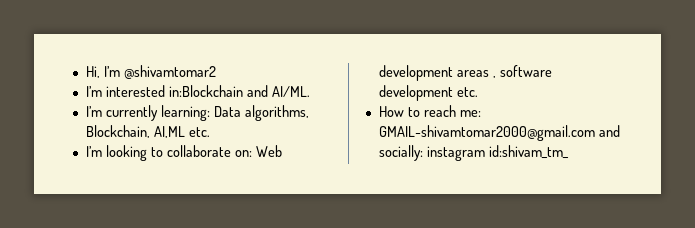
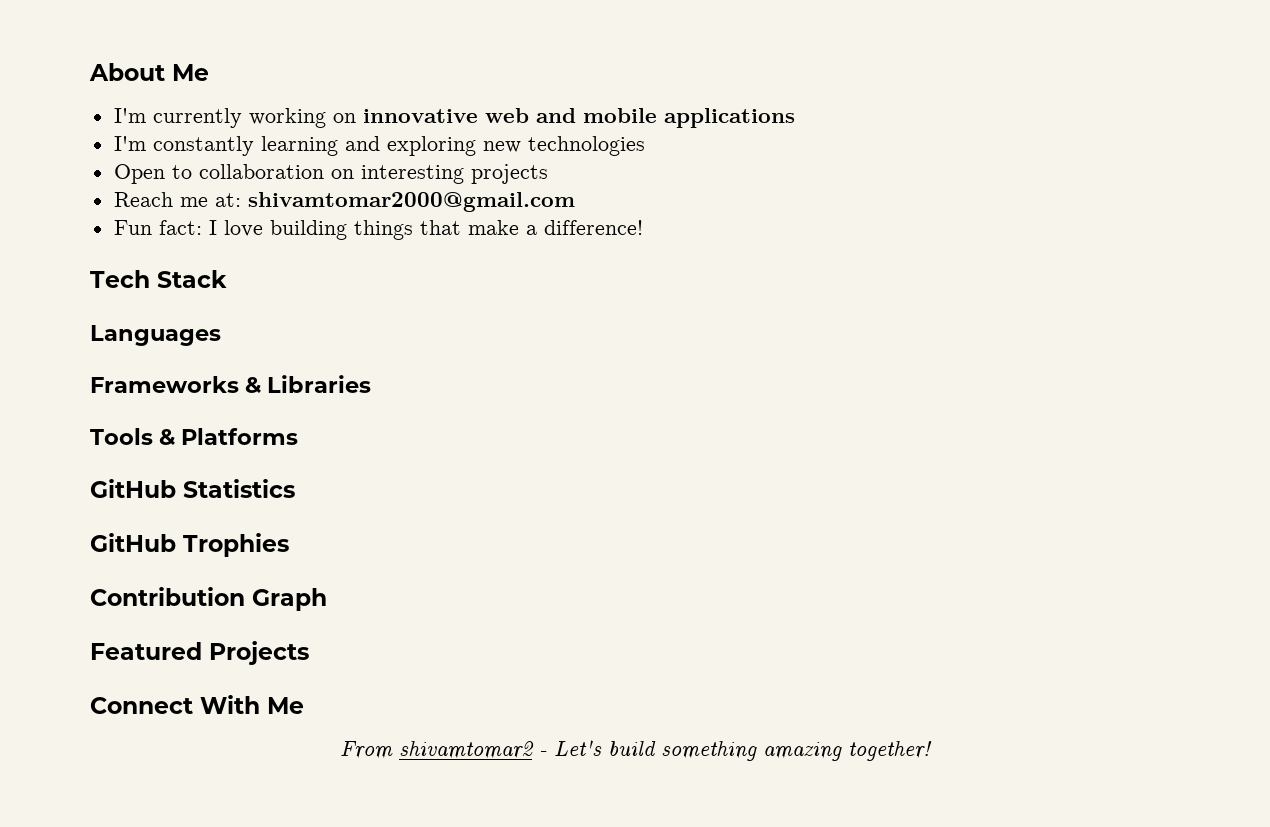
[85,65,216,79] [85,85,310,97] [85,105,309,121] [85,125,210,138] [85,145,282,161] [378,65,552,81] [378,85,478,101] [378,105,481,117] [378,125,620,141] [378,145,569,161] Hi, I’m @shivamtomar2 // I’m interested in:Blockchain and AI/ML. // I’m currently learning: Data algorithms, Blockchain, AI,ML etc. // I’m looking to collaborate on: Web development areas , software development etc. // How to reach me: GMAIL-shivamtomar2000@gmail.com and socially: instagram id:shivam_tm_ -> [89,63,209,81] [113,108,795,128] [113,136,645,156] [113,164,548,184] [113,192,575,212] [113,220,643,240] [90,270,227,288] [90,325,221,346] [90,375,372,393] [90,428,299,445] [90,479,295,498] [90,533,289,557] [90,587,327,611] [90,641,309,665] [90,695,304,714] [340,740,932,761] About Me // I'm currently working on innovative web and mobile applications // I'm constantly learning and exploring new technologies // Open to collaboration on interesting projects // Reach me at: shivamtomar2000@gmail.com // Fun fact: I love building things that make a difference! // Tech Stack // Languages // Frameworks & Libraries // Tools & Platforms // GitHub Statistics // GitHub Trophies // Contribution Graph // Featured Projects // Connect With Me // From shivamtomar2 - Let's build something amazing together!

